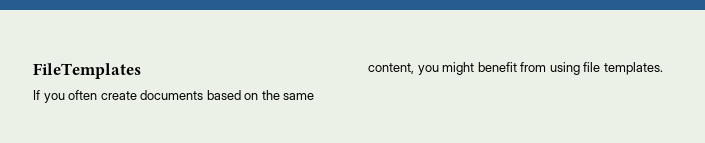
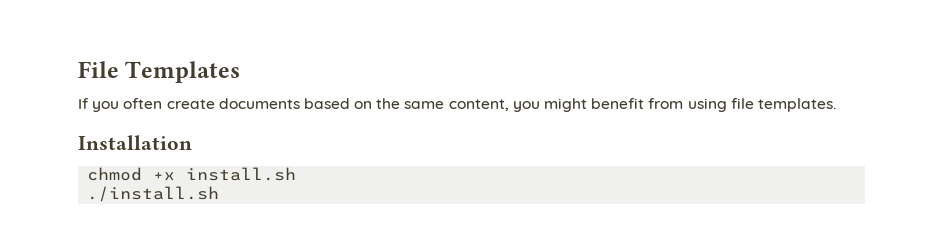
[33,63,141,79] FileTemplates -> [78,61,241,83] File Templates
(663, 68) none -> [78,135,192,150] [87,167,297,181] [87,186,220,202] // Installation // chmod +x install.sh // ./install.sh

